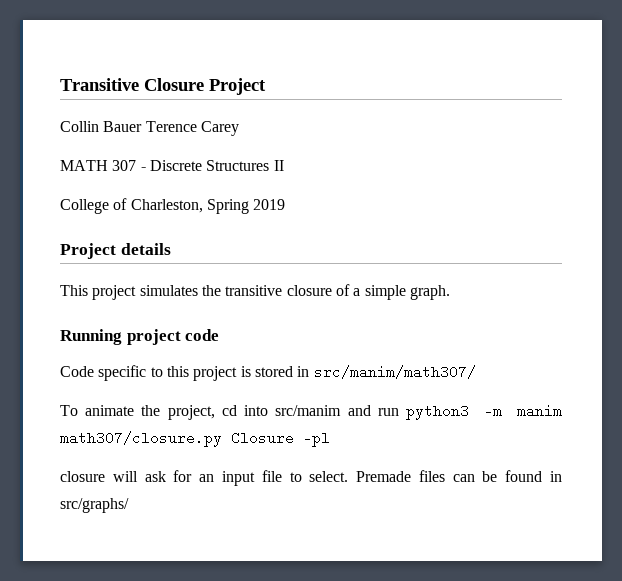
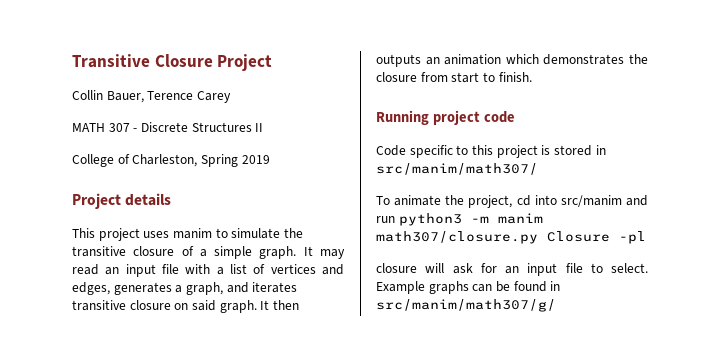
[103,121,143,132] Bauer -> [106,91,144,103] Bauer,
[139,285,198,296] simulates -> [143,228,281,239] uses manim to simulate
(450, 292) none -> [303,246,345,259] [72,264,344,277] [72,282,298,295] [72,300,299,313] [376,54,648,67] [376,72,532,83] It may read an input file with a list of vertices and edges, generates a graph, and iterates transitive closure on said graph. It then outputs an animation which demonstrates the closure from start to finish.
[356,470,445,482] Premade files -> [376,281,469,294] Example graphs
[60,498,129,513] src/graphs/ -> [376,299,556,312] src/manim/math307/g/

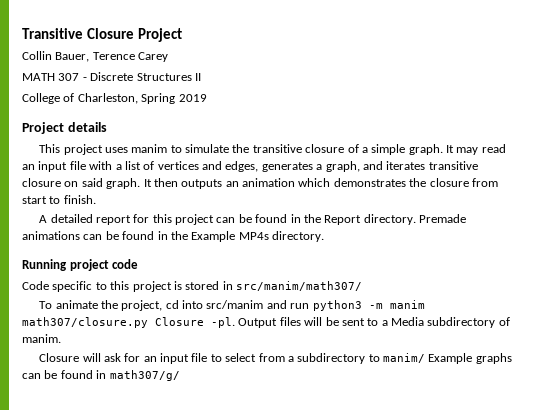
(532, 77) none -> [39,214,467,225] [22,231,324,242] // A detailed report for this project can be found in the Report directory. Premade animations can be found in the Example MP4s directory.
[619,231,646,244] [376,263,417,273] -pl // closure -> [211,317,510,328] [22,334,61,343] [39,353,80,362] -pl. Output files will be sent to a Media subdirectory of manim. // Closure
[611,263,648,273] select. -> [225,353,426,364] select from a subdirectory to manim/
[376,299,556,312] src/manim/math307/g/ -> [109,370,180,381] math307/g/

